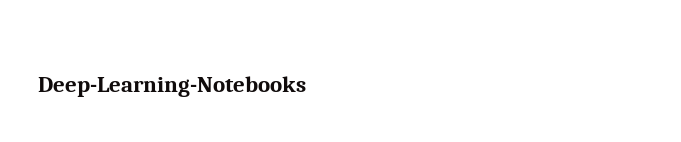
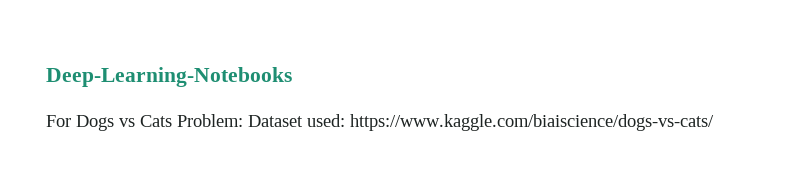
(306, 86) none -> [46,114,714,131] // For Dogs vs Cats Problem: Dataset used: https://www.kaggle.com/biaiscience/dogs-vs-cats/

